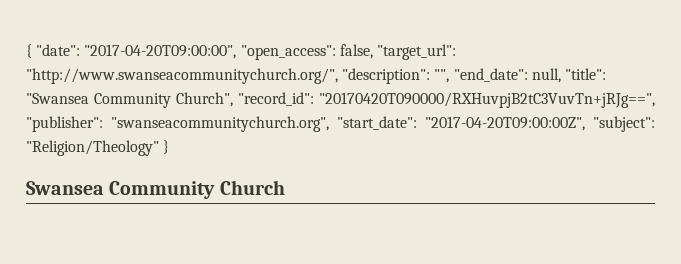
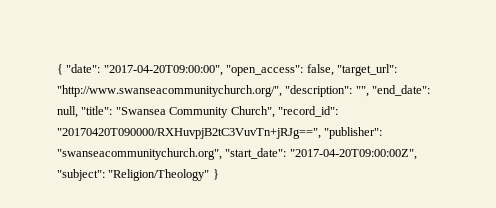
[26,180,285,199] // Swansea Community Church -> (219, 174) none

